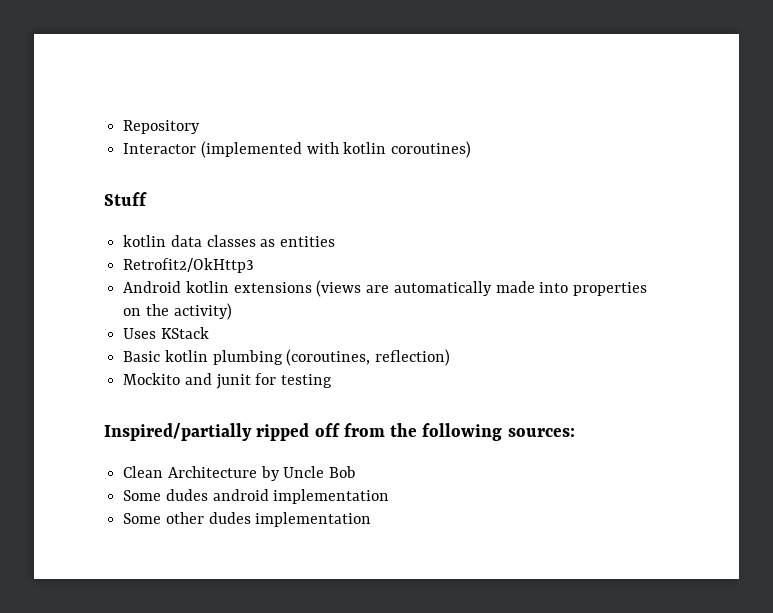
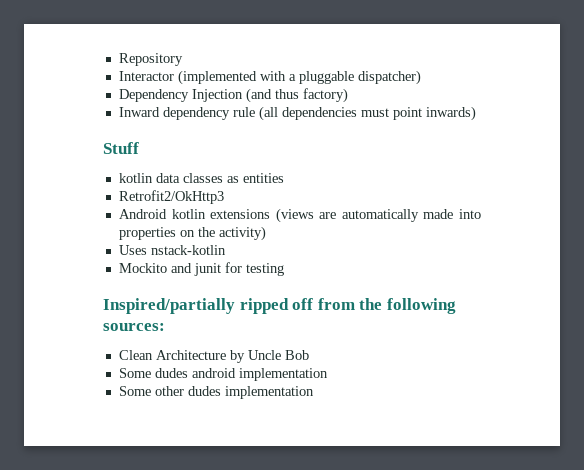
[343,141,472,158] kotlin coroutines) -> [288,70,421,85] [118,88,348,103] [118,106,476,121] a pluggable dispatcher) // Dependency Injection (and thus factory) // Inward dependency rule (all dependencies must point inwards)
[160,327,209,339] [123,349,451,366] KStack // Basic kotlin plumbing (coroutines, reflection) -> [150,245,226,255] nstack-kotlin

